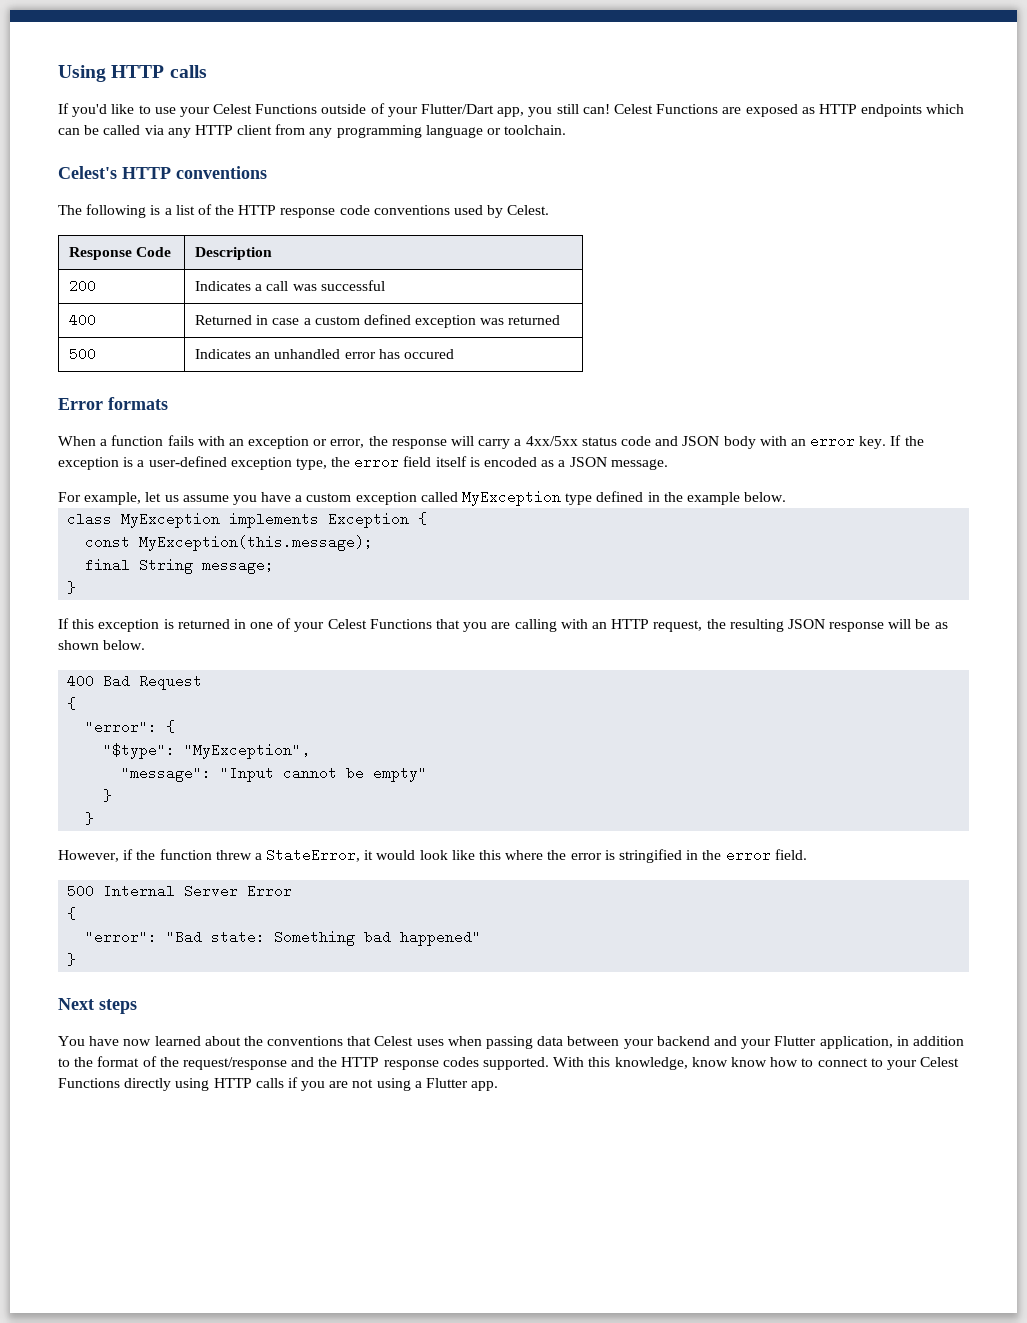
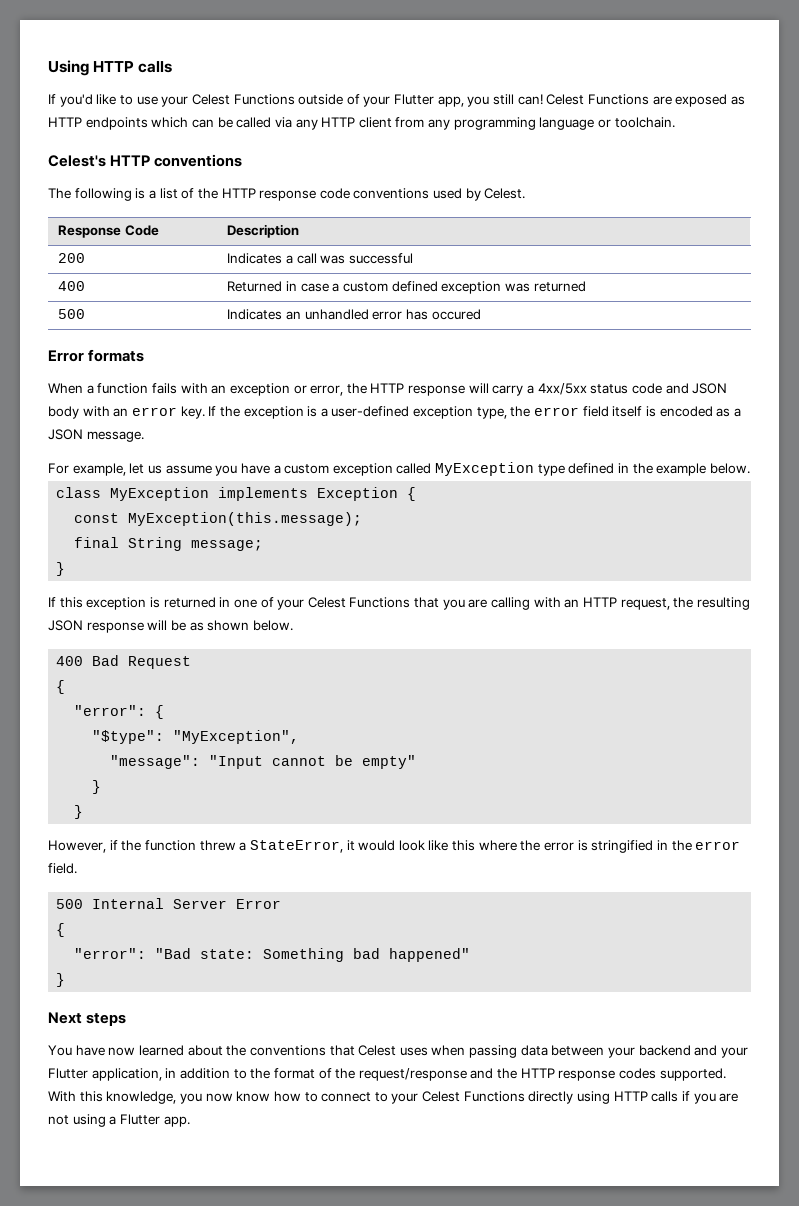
[421,104,495,114] Flutter/Dart -> [394,94,435,105] Flutter
(388, 441) none -> [370,383,405,393] HTTP
[691,1057,728,1067] know -> [179,1093,233,1104] you now

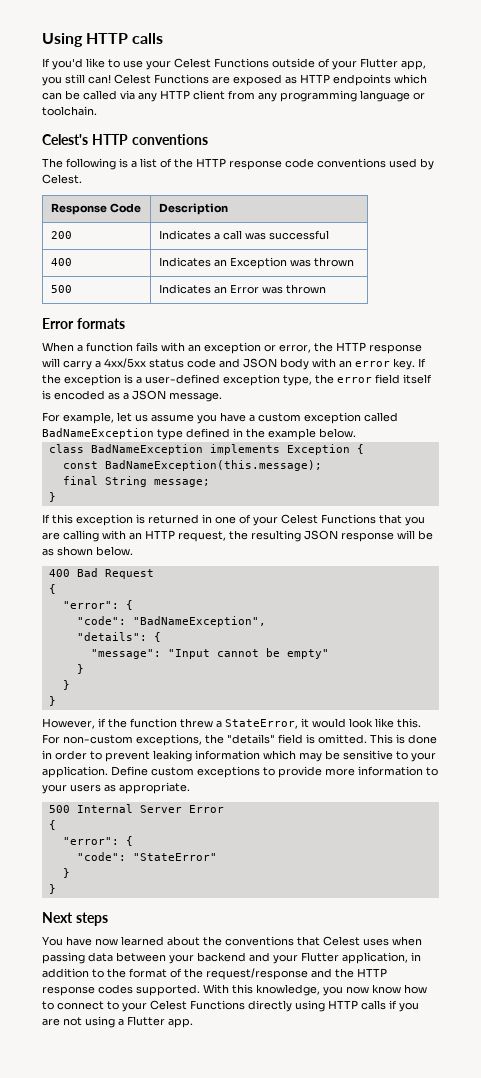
[227,281,586,294] Returned in case a custom defined exception was returned -> [158,257,354,269] Indicates an Exception was thrown
[304,309,481,320] unhandled error has occured -> [229,284,326,294] Error was thrown
[435,462,535,476] MyException -> [42,428,154,439] BadNameException
[110,487,210,501] MyException -> [90,444,203,455] BadNameException
[128,512,363,526] MyException(this.message); -> [104,460,322,471] BadNameException(this.message);
[92,730,300,744] "$type": "MyException", -> [76,616,266,627] [76,632,161,642] "code": "BadNameException", // "details": {
(84, 812) none -> [48,696,56,706] // }
[452,840,741,853] [48,863,77,874] this where the error is stringified in the error field. -> [397,718,421,728] [42,734,437,746] [42,750,436,762] [42,766,438,778] [42,782,190,794] this. For non-custom exceptions, the "details" field is omitted. This is done in order to prevent leaking information which may be sensitive to your application. Define custom exceptions to provide more information to your users as appropriate.
[155,948,471,962] "Bad state: Something bad happened" -> [125,836,133,846] [76,852,217,861] [62,868,70,878] { // "code": "StateError" // }

